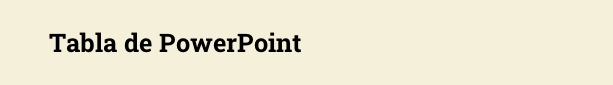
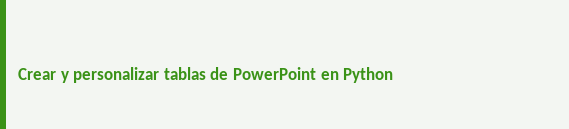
[49,32,302,53] Tabla de PowerPoint -> [18,67,394,83] Crear y personalizar tablas de PowerPoint en Python

